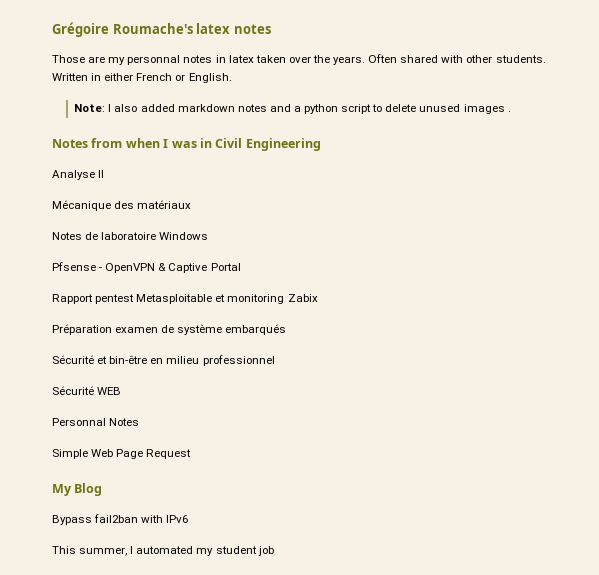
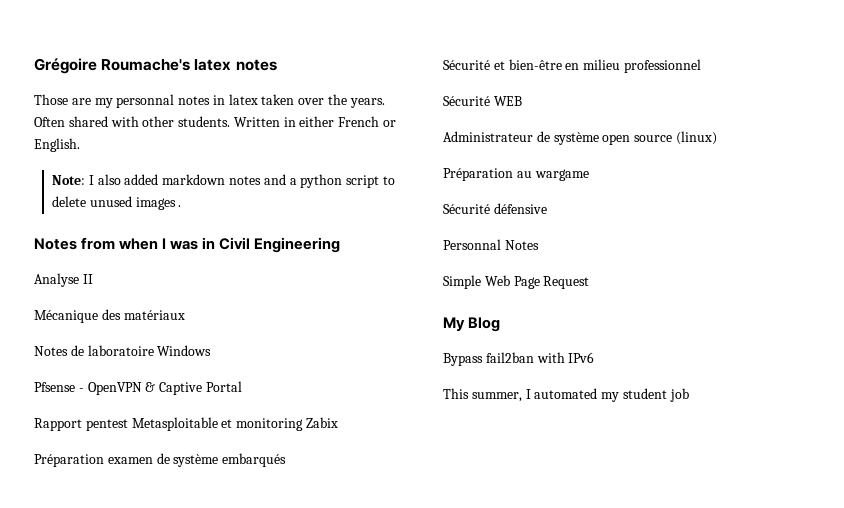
[109,355,148,364] bin-être -> [508,59,562,70] bien-être
(122, 391) none -> [443,131,717,145] [443,168,589,181] [443,203,547,214] // Administrateur de système open source (linux) // Préparation au wargame // Sécurité défensive

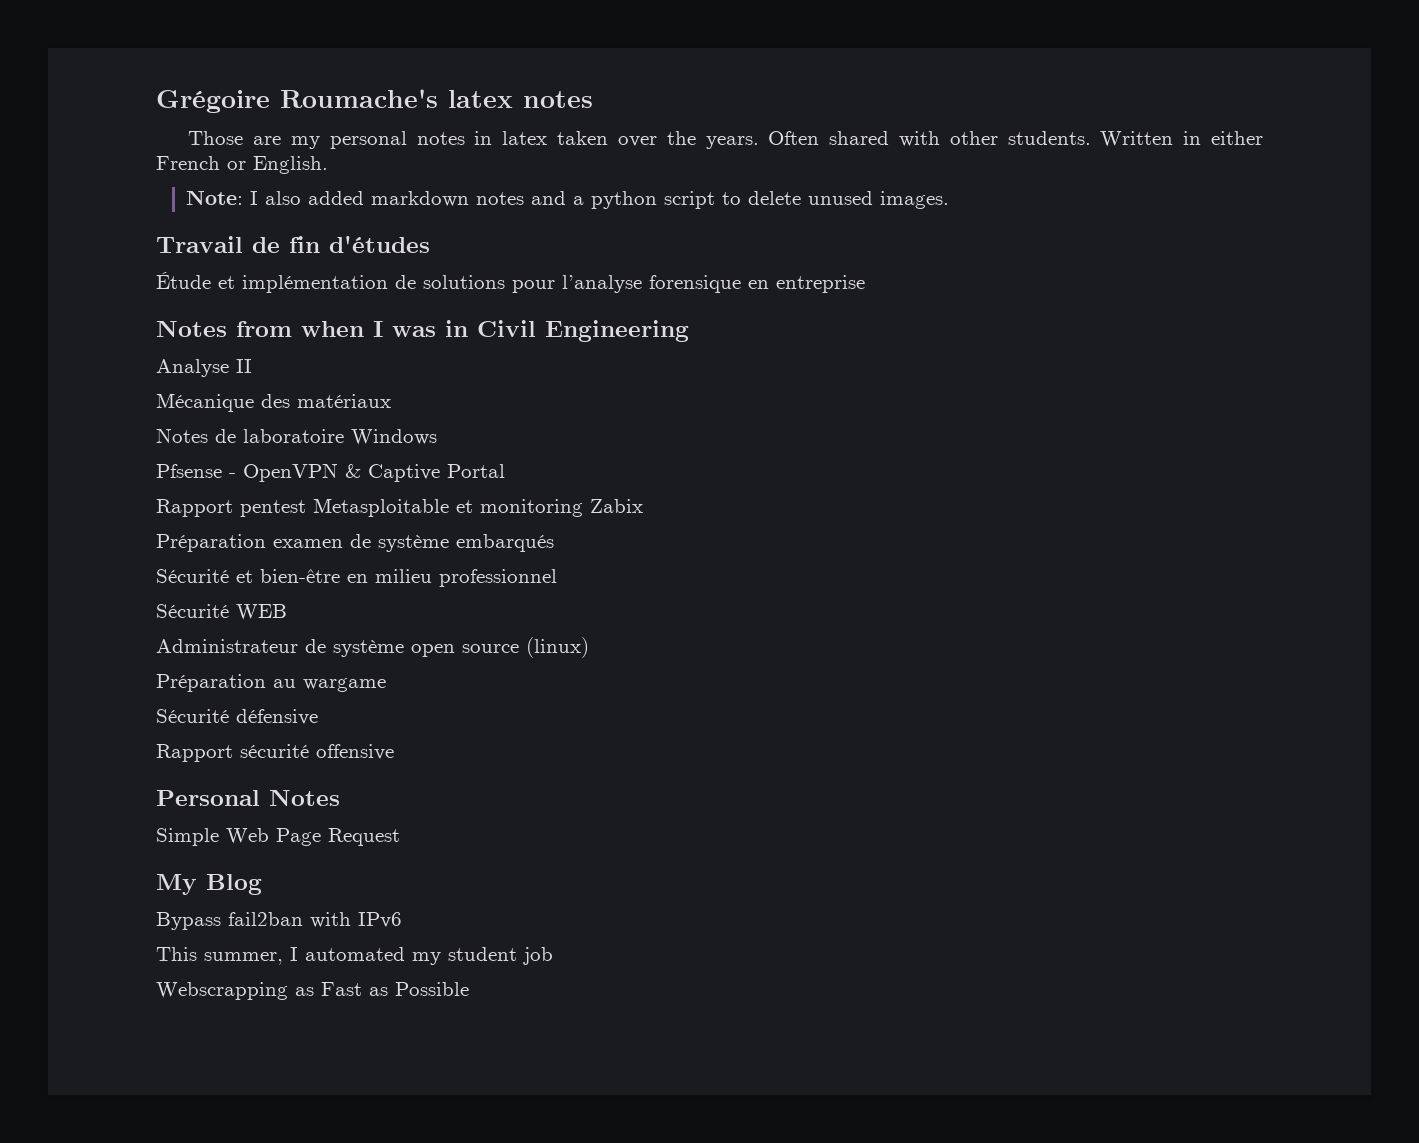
[116,94,175,108] personnal -> [329,131,407,149] personal
[135,197,182,210] images . -> [880,191,950,209] [156,235,430,253] [156,272,865,293] images. // Travail de fin d'études // Étude et implémentation de solutions pour l’analyse forensique en entreprise
[443,239,501,250] Personnal -> [156,744,394,762] [156,790,260,806] Rapport sécurité offensive // Personal
(689, 395) none -> [156,982,469,1000] // Webscrapping as Fast as Possible

